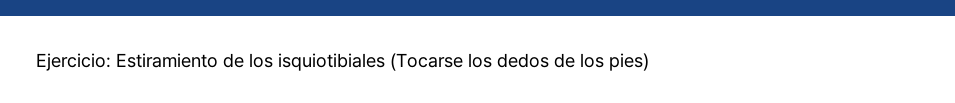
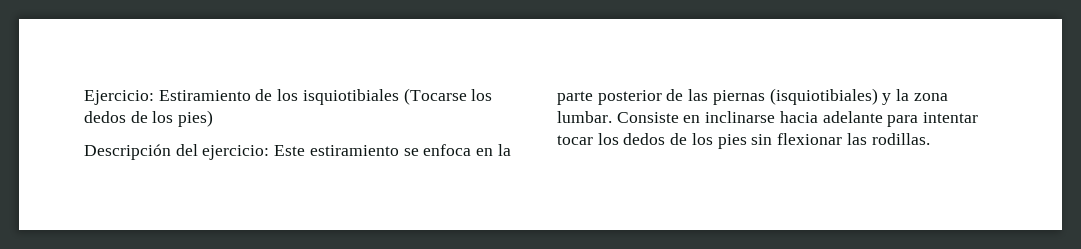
(649, 62) none -> [84,144,511,160] [557,88,948,105] [557,111,979,127] [557,133,930,149] // Descripción del ejercicio: Este estiramiento se enfoca en la parte posterior de las piernas (isquiotibiales) y la zona lumbar. Consiste en inclinarse hacia adelante para intentar tocar los dedos de los pies sin flexionar las rodillas.

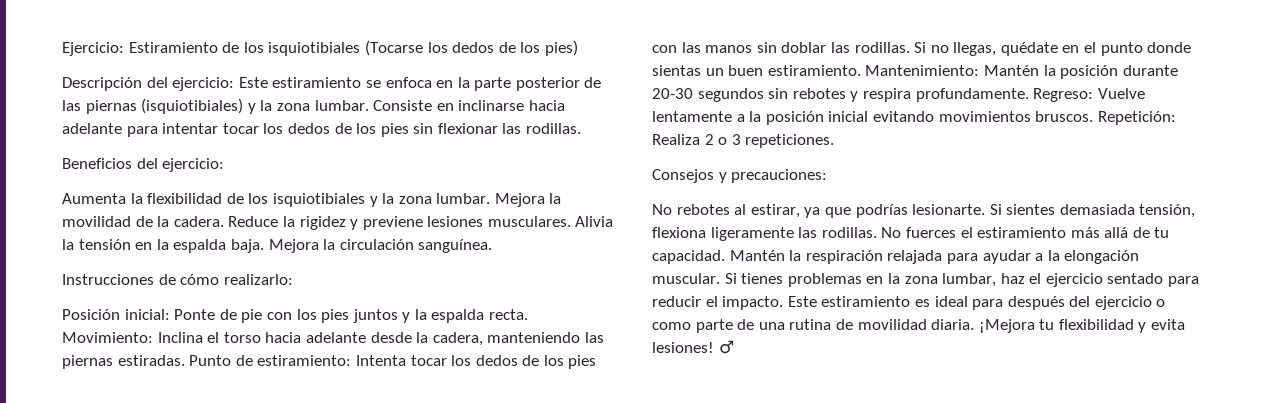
(930, 139) none -> [62,158,225,172] [62,193,562,207] [62,216,614,230] [62,239,493,253] [62,274,293,285] [62,309,529,323] [62,332,604,346] [62,355,597,369] [652,42,1192,56] [652,65,1178,79] [652,88,1145,102] [652,111,1176,125] [652,134,835,148] [652,169,828,183] [652,204,1196,218] [652,227,1170,241] [652,250,1140,264] [652,273,1200,287] [652,296,1166,310] [652,319,1186,333] [652,340,734,354] // Beneficios del ejercicio: // Aumenta la flexibilidad de los isquiotibiales y la zona lumbar. Mejora la movilidad de la cadera. Reduce la rigidez y previene lesiones musculares. Alivia la tensión en la espalda baja. Mejora la circulación sanguínea. // Instrucciones de cómo realizarlo: // Posición inicial: Ponte de pie con los pies juntos y la espalda recta. Movimiento: Inclina el torso hacia adelante desde la cadera, manteniendo las piernas estiradas. Punto de estiramiento: Intenta tocar los dedos de los pies con las manos sin doblar las rodillas. Si no llegas, quédate en el punto donde sientas un buen estiramiento. Mantenimiento: Mantén la posición durante 20-30 segundos sin rebotes y respira profundamente. Regreso: Vuelve lentamente a la posición inicial evitando movimientos bruscos. Repetición: Realiza 2 o 3 repeticiones. // Consejos y precauciones: // No rebotes al estirar, ya que podrías lesionarte. Si sientes demasiada tensión, flexiona ligeramente las rodillas. No fuerces el estiramiento más allá de tu capacidad. Mantén la respiración relajada para ayudar a la elongación muscular. Si tienes problemas en la zona lumbar, haz el ejercicio sentado para reducir el impacto. Este estiramiento es ideal para después del ejercicio o como parte de una rutina de movilidad diaria. ¡Mejora tu flexibilidad y evita lesiones! ♂

